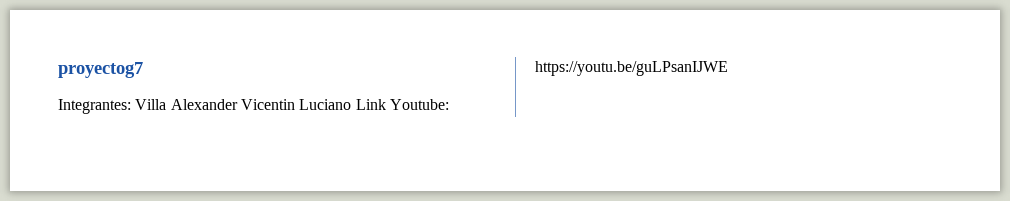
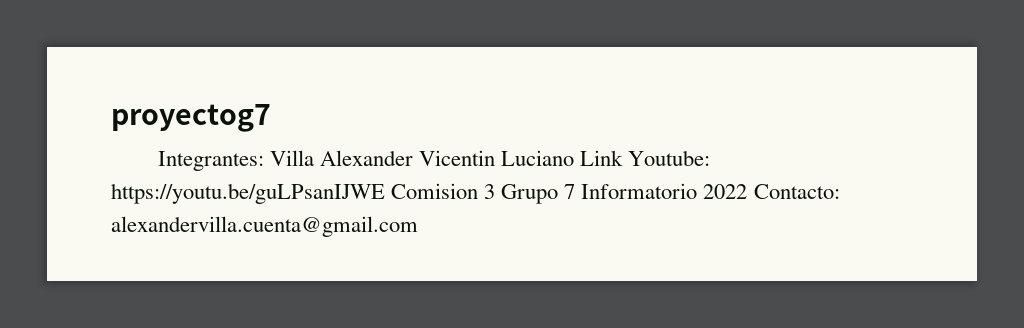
(728, 68) none -> [391,183,840,204] [111,216,418,237] Comision 3 Grupo 7 Informatorio 2022 Contacto: alexandervilla.cuenta@gmail.com

